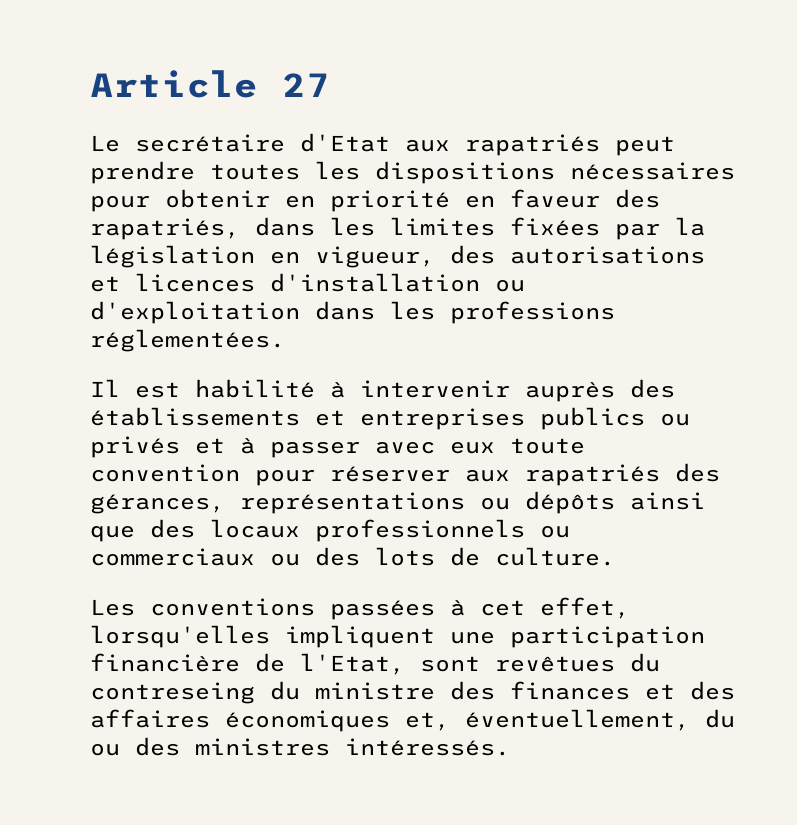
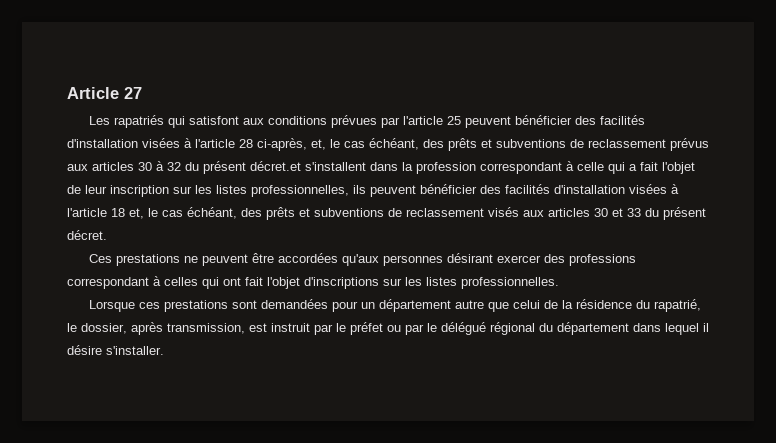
[90,133,675,156] [90,161,735,184] [90,189,660,212] [90,217,705,240] [90,245,705,268] [90,273,525,292] [90,301,615,324] [90,329,285,352] [90,379,675,402] [90,407,690,430] [90,436,585,458] [90,463,720,486] [90,491,705,514] [90,519,570,542] [90,547,615,566] [90,597,630,620] [90,625,705,648] [90,653,660,675] [90,681,735,704] [90,709,735,732] [90,737,510,756] Le secrétaire d'Etat aux rapatriés peut prendre toutes les dispositions nécessaires pour obtenir en priorité en faveur des rapatriés, dans les limites fixées par la législation en vigueur, des autorisations et licences d'installation ou d'exploitation dans les professions réglementées. // Il est habilité à intervenir auprès des établissements et entreprises publics ou privés et à passer avec eux toute convention pour réserver aux rapatriés des gérances, représentations ou dépôts ainsi que des locaux professionnels ou commerciaux ou des lots de culture. // Les conventions passées à cet effet, lorsqu'elles impliquent une participation financière de l'Etat, sont revêtues du contreseing du ministre des finances et des affaires économiques et, éventuellement, du ou des ministres intéressés. -> [88,115,645,128] [67,138,709,151] [67,161,695,174] [67,184,679,197] [67,207,706,220] [67,230,107,240] [88,253,636,266] [67,276,559,289] [88,299,701,312] [67,322,709,335] [67,345,164,355] Les rapatriés qui satisfont aux conditions prévues par l'article 25 peuvent bénéficier des facilités d'installation visées à l'article 28 ci-après, et, le cas échéant, des prêts et subventions de reclassement prévus aux articles 30 à 32 du présent décret.et s'installent dans la profession correspondant à celle qui a fait l'objet de leur inscription sur les listes professionnelles, ils peuvent bénéficier des facilités d'installation visées à l'article 18 et, le cas échéant, des prêts et subventions de reclassement visés aux articles 30 et 33 du présent décret. // Ces prestations ne peuvent être accordées qu'aux personnes désirant exercer des professions correspondant à celles qui ont fait l'objet d'inscriptions sur les listes professionnelles. // Lorsque ces prestations sont demandées pour un département autre que celui de la résidence du rapatrié, le dossier, après transmission, est instruit par le préfet ou par le délégué régional du département dans lequel il désire s'installer.

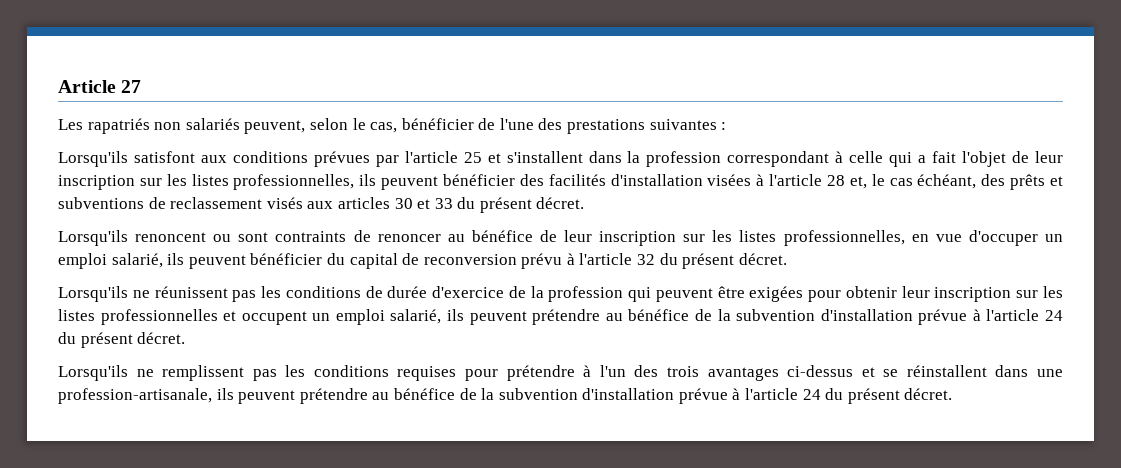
[167,116,185,128] qui -> [154,118,727,134] [58,151,128,167] non salariés peuvent, selon le cas, bénéficier de l'une des prestations suivantes : // Lorsqu'ils
[464,115,645,128] [67,138,709,151] [67,161,301,174] peuvent bénéficier des facilités d'installation visées à l'article 28 ci-après, et, le cas échéant, des prêts et subventions de reclassement prévus aux articles 30 à 32 du présent décret.et -> [487,153,501,163] et
[111,208,125,217] 18 -> [827,175,845,186] 28
[88,253,636,266] [67,276,559,289] [88,299,701,312] [67,322,709,335] [67,345,164,355] Ces prestations ne peuvent être accordées qu'aux personnes désirant exercer des professions correspondant à celles qui ont fait l'objet d'inscriptions sur les listes professionnelles. // Lorsque ces prestations sont demandées pour un département autre que celui de la résidence du rapatrié, le dossier, après transmission, est instruit par le préfet ou par le délégué régional du département dans lequel il désire s'installer. -> [58,230,1063,246] [58,253,787,269] [58,286,1064,302] [58,309,1063,325] [58,332,186,348] [58,365,1063,381] [58,388,953,404] Lorsqu'ils renoncent ou sont contraints de renoncer au bénéfice de leur inscription sur les listes professionnelles, en vue d'occuper un emploi salarié, ils peuvent bénéficier du capital de reconversion prévu à l'article 32 du présent décret. // Lorsqu'ils ne réunissent pas les conditions de durée d'exercice de la profession qui peuvent être exigées pour obtenir leur inscription sur les listes professionnelles et occupent un emploi salarié, ils peuvent prétendre au bénéfice de la subvention d'installation prévue à l'article 24 du présent décret. // Lorsqu'ils ne remplissent pas les conditions requises pour prétendre à l'un des trois avantages ci-dessus et se réinstallent dans une profession-artisanale, ils peuvent prétendre au bénéfice de la subvention d'installation prévue à l'article 24 du présent décret.

